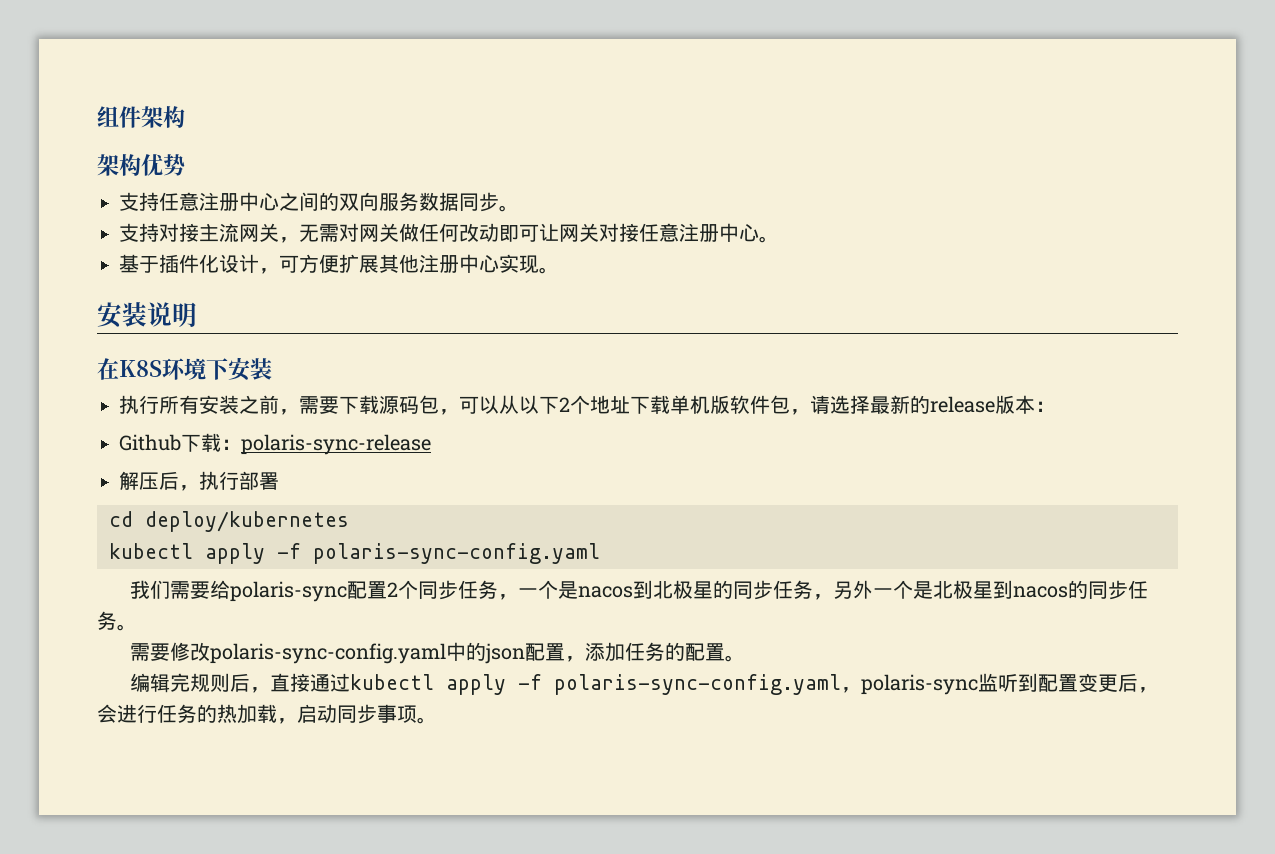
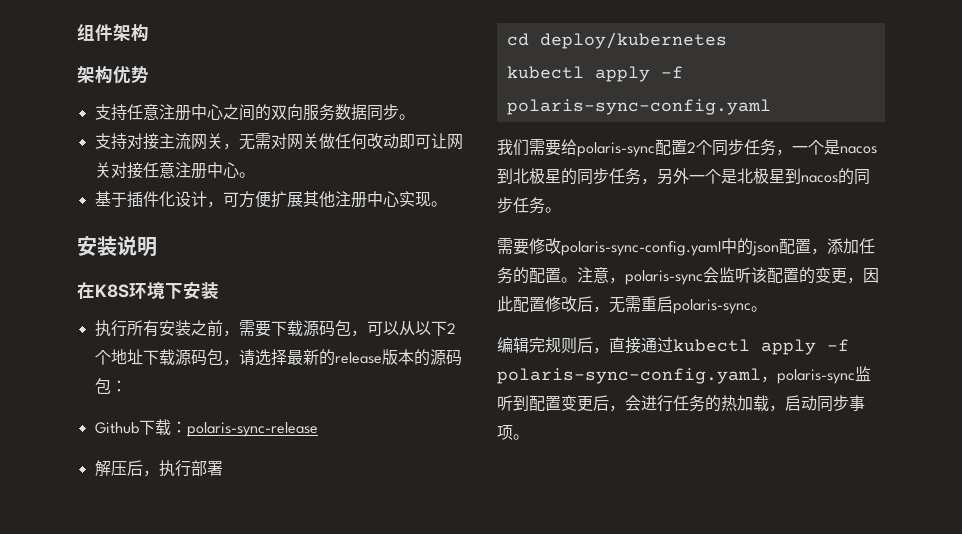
[670,395,770,414] 单机版软件 -> [174,349,207,366] 源码
(1035, 404) none -> [413,349,462,366] [94,378,111,394] 的源码包
(746, 658) none -> [577,267,879,285] [497,296,767,314] 注意，polaris-sync会监听该配置的变更，因此配置修改后，无需重启polaris-sync。

